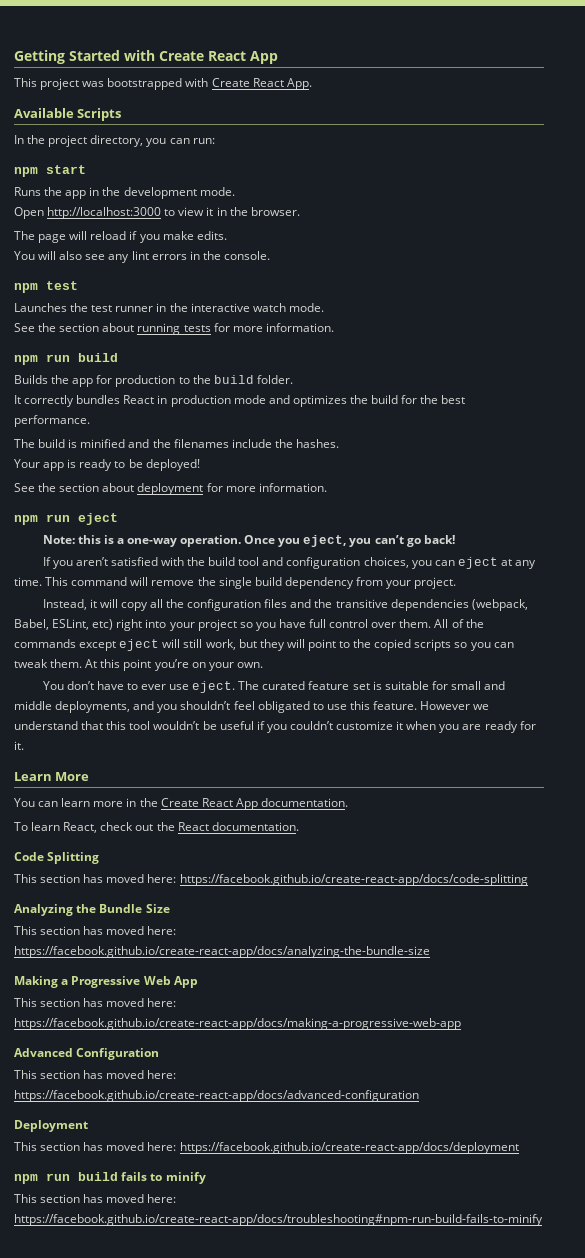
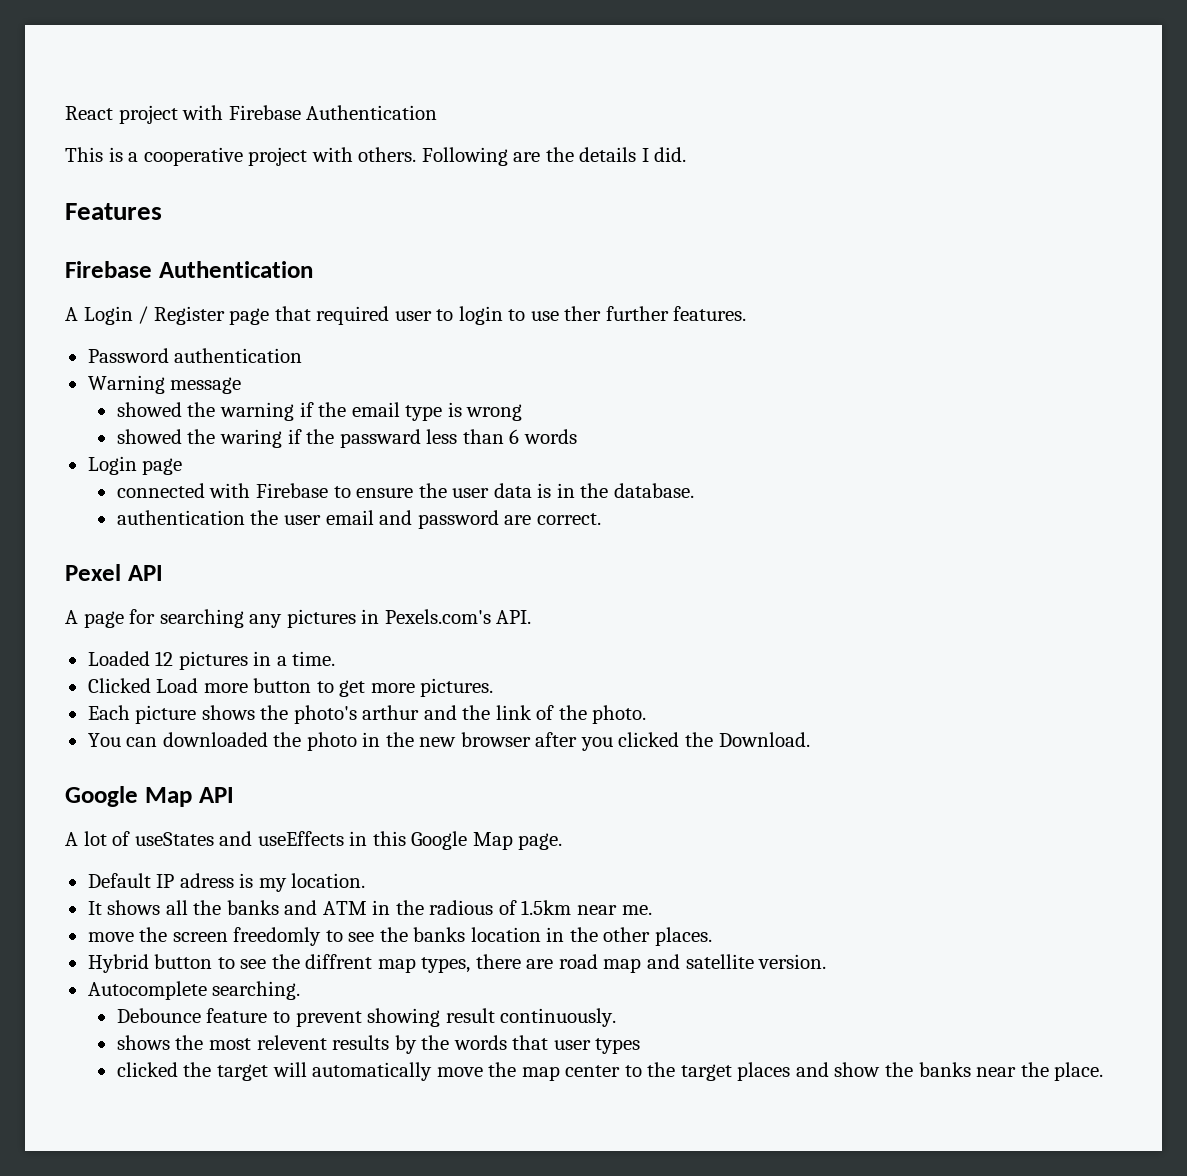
[14,50,278,64] [14,78,312,90] [14,108,122,121] [14,135,215,147] [14,165,86,177] [14,187,235,199] [14,207,300,219] [14,231,227,243] [14,251,270,263] [14,281,78,293] [14,303,324,312] [14,323,334,335] [14,353,118,365] [14,375,293,387] [14,395,466,407] [14,415,90,427] [14,439,339,448] [14,459,200,471] [14,483,327,495] [14,513,118,525] [42,535,455,547] [42,557,537,569] [14,577,457,589] [42,599,528,611] [14,619,484,631] [14,639,514,651] [14,659,263,671] [42,681,506,693] [14,701,490,713] [14,721,536,733] [14,741,24,750] [14,772,90,781] [14,798,348,810] [14,822,299,833] [14,852,100,864] [14,874,528,886] [14,904,170,916] [14,926,177,935] [14,946,430,958] [14,976,198,988] [14,998,177,1007] [14,1018,461,1030] [14,1048,160,1060] [14,1070,177,1079] [14,1090,419,1102] [14,1120,88,1132] [14,1142,519,1154] [14,1172,206,1184] [14,1194,177,1203] [14,1214,543,1226] Getting Started with Create React App // This project was bootstrapped with Create React App. // Available Scripts // In the project directory, you can run: // npm start // Runs the app in the development mode. // Open http://localhost:3000 to view it in the browser. // The page will reload if you make edits. // You will also see any lint errors in the console. // npm test // Launches the test runner in the interactive watch mode. // See the section about running tests for more information. // npm run build // Builds the app for production to the build folder. // It correctly bundles React in production mode and optimizes the build for the best performance. // The build is minified and the filenames include the hashes. // Your app is ready to be deployed! // See the section about deployment for more information. // npm run eject // Note: this is a one-way operation. Once you eject, you can’t go back! // If you aren’t satisfied with the build tool and configuration choices, you can eject at any time. This command will remove the single build dependency from your project. // Instead, it will copy all the configuration files and the transitive dependencies (webpack, Babel, ESLint, etc) right into your project so you have full control over them. All of the commands except eject will still work, but they will point to the copied scripts so you can tweak them. At this point you’re on your own. // You don’t have to ever use eject. The curated feature set is suitable for small and middle deployments, and you shouldn’t feel obligated to use this feature. However we understand that this tool wouldn’t be useful if you couldn’t customize it when you are ready for it. // Learn More // You can learn more in the Create React App documentation. // To learn React, check out the React documentation. // Code Splitting // This section has moved here: https://facebook.github.io/create-react-app/docs/code-splitting // Analyzing the Bundle Size // This section has moved here: https://facebook.github.io/create-react-app/docs/analyzing-the-bundle-size // Making a Progressive Web App // This section has moved here: https://facebook.github.io/create-react-app/docs/making-a-progressive-web-app // Advanced Configuration // This section has moved here: https://facebook.github.io/create-react-app/docs/advanced-configuration // Deployment // This section has moved here: https://facebook.github.io/create-react-app/docs/deployment // npm run build fails to minify // This section has moved here: https://facebook.github.io/create-react-app/docs/troubleshooting#npm-run-build-fails-to-minify -> [65,105,438,124] [65,147,687,166] [65,203,162,220] [65,261,313,278] [65,306,747,325] [87,348,303,363] [87,375,242,394] [116,402,523,421] [116,429,577,448] [87,456,183,475] [116,483,694,498] [116,510,601,529] [65,564,163,581] [65,609,532,628] [87,651,336,670] [87,678,494,697] [87,705,647,724] [87,732,810,751] [65,786,234,807] [65,831,563,850] [87,873,366,892] [87,900,652,915] [87,927,712,946] [87,954,827,973] [87,981,301,1000] [116,1008,617,1027] [116,1035,641,1054] [116,1062,1104,1081] React project with Firebase Authentication // This is a cooperative project with others. Following are the details I did. // Features // Firebase Authentication // A Login / Register page that required user to login to use ther further features. // Password authentication // Warning message // showed the warning if the email type is wrong // showed the waring if the passward less than 6 words // Login page // connected with Firebase to ensure the user data is in the database. // authentication the user email and password are correct. // Pexel API // A page for searching any pictures in Pexels.com's API. // Loaded 12 pictures in a time. // Clicked Load more button to get more pictures. // Each picture shows the photo's arthur and the link of the photo. // You can downloaded the photo in the new browser after you clicked the Download. // Google Map API // A lot of useStates and useEffects in this Google Map page. // Default IP adress is my location. // It shows all the banks and ATM in the radious of 1.5km near me. // move the screen freedomly to see the banks location in the other places. // Hybrid button to see the diffrent map types, there are road map and satellite version. // Autocomplete searching. // Debounce feature to prevent showing result continuously. // shows the most relevent results by the words that user types // clicked the target will automatically move the map center to the target places and show the banks near the place.

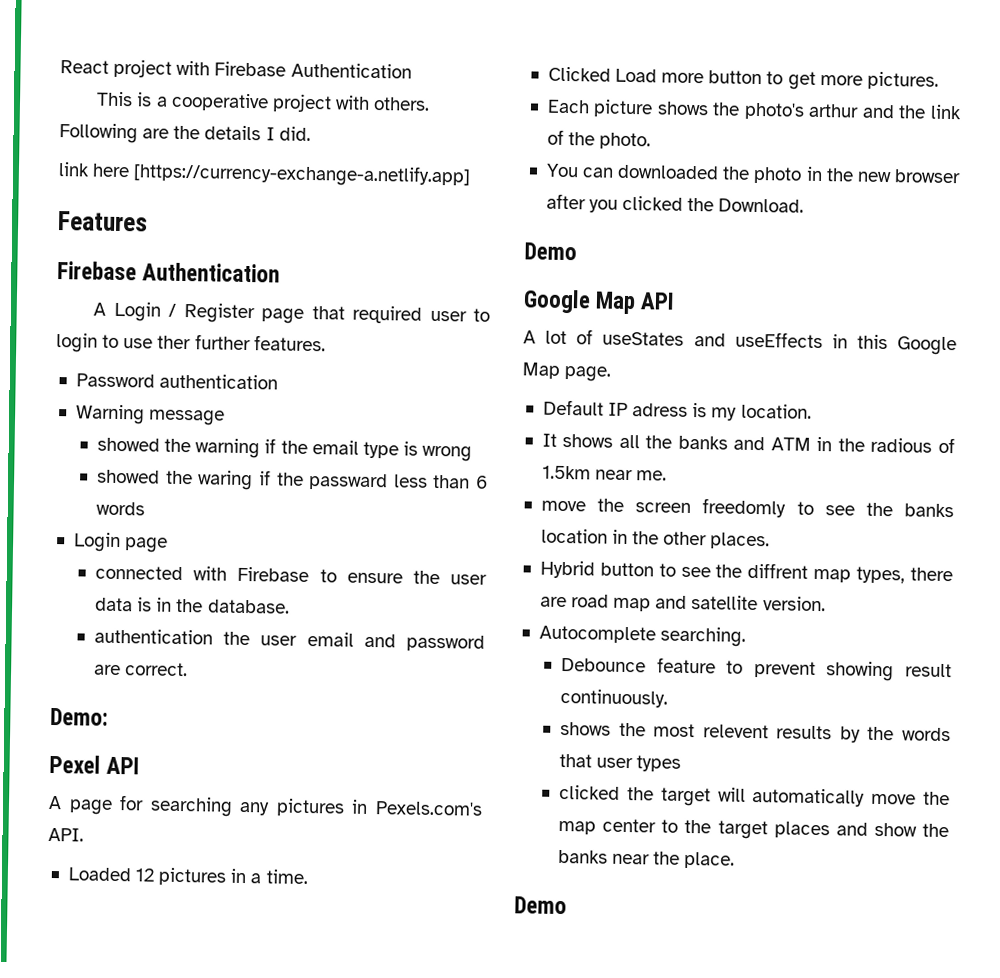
(687, 154) none -> [58,162,472,188] // link here [https://currency-exchange-a.netlify.app]
(601, 519) none -> [50,707,108,726] // Demo:
(810, 739) none -> [524,242,577,261] // Demo
(1104, 1071) none -> [514,896,567,915] // Demo

